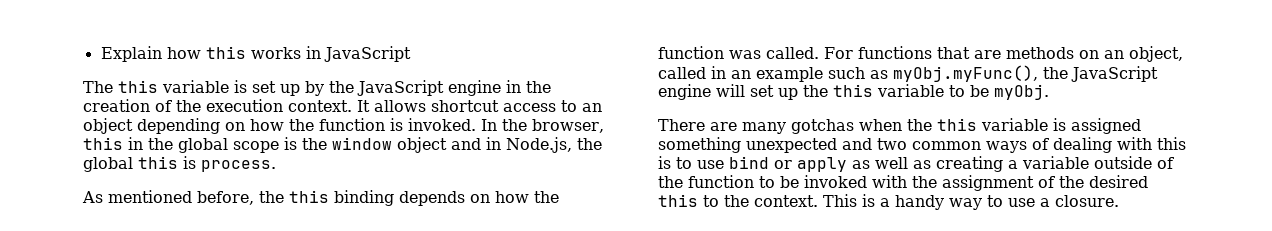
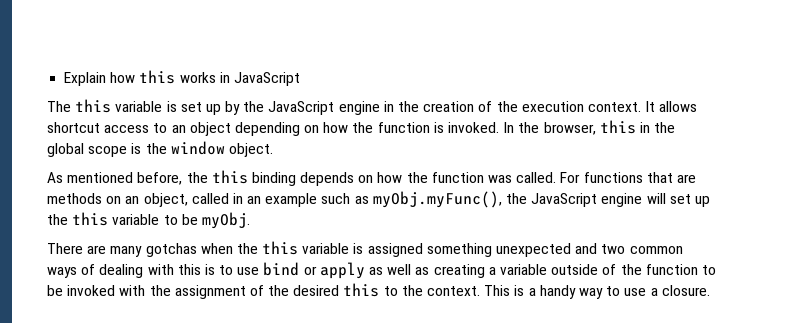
[397,137,602,153] [83,156,276,172] object and in Node.js, the global this is process. -> [228,143,273,157] object.

